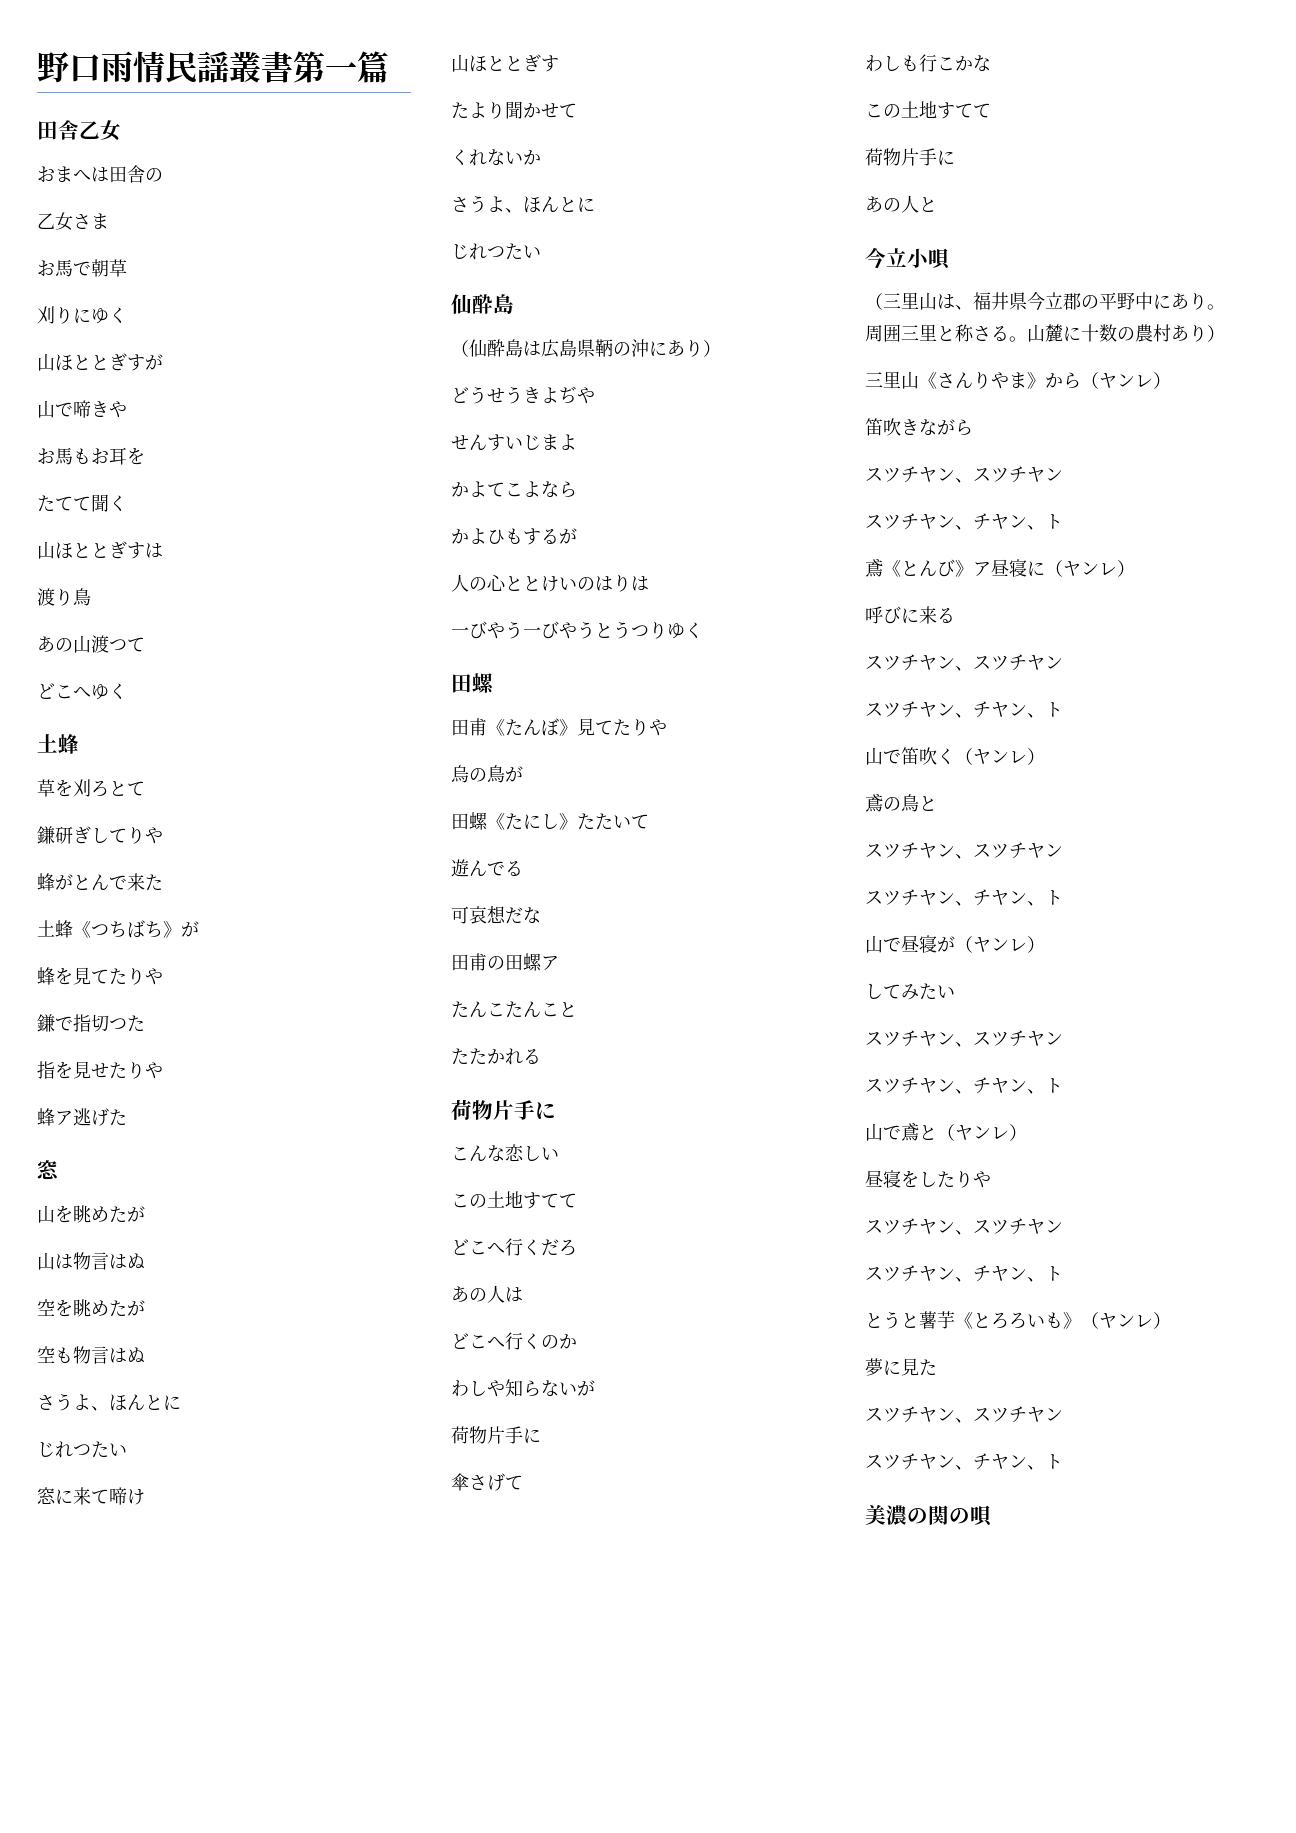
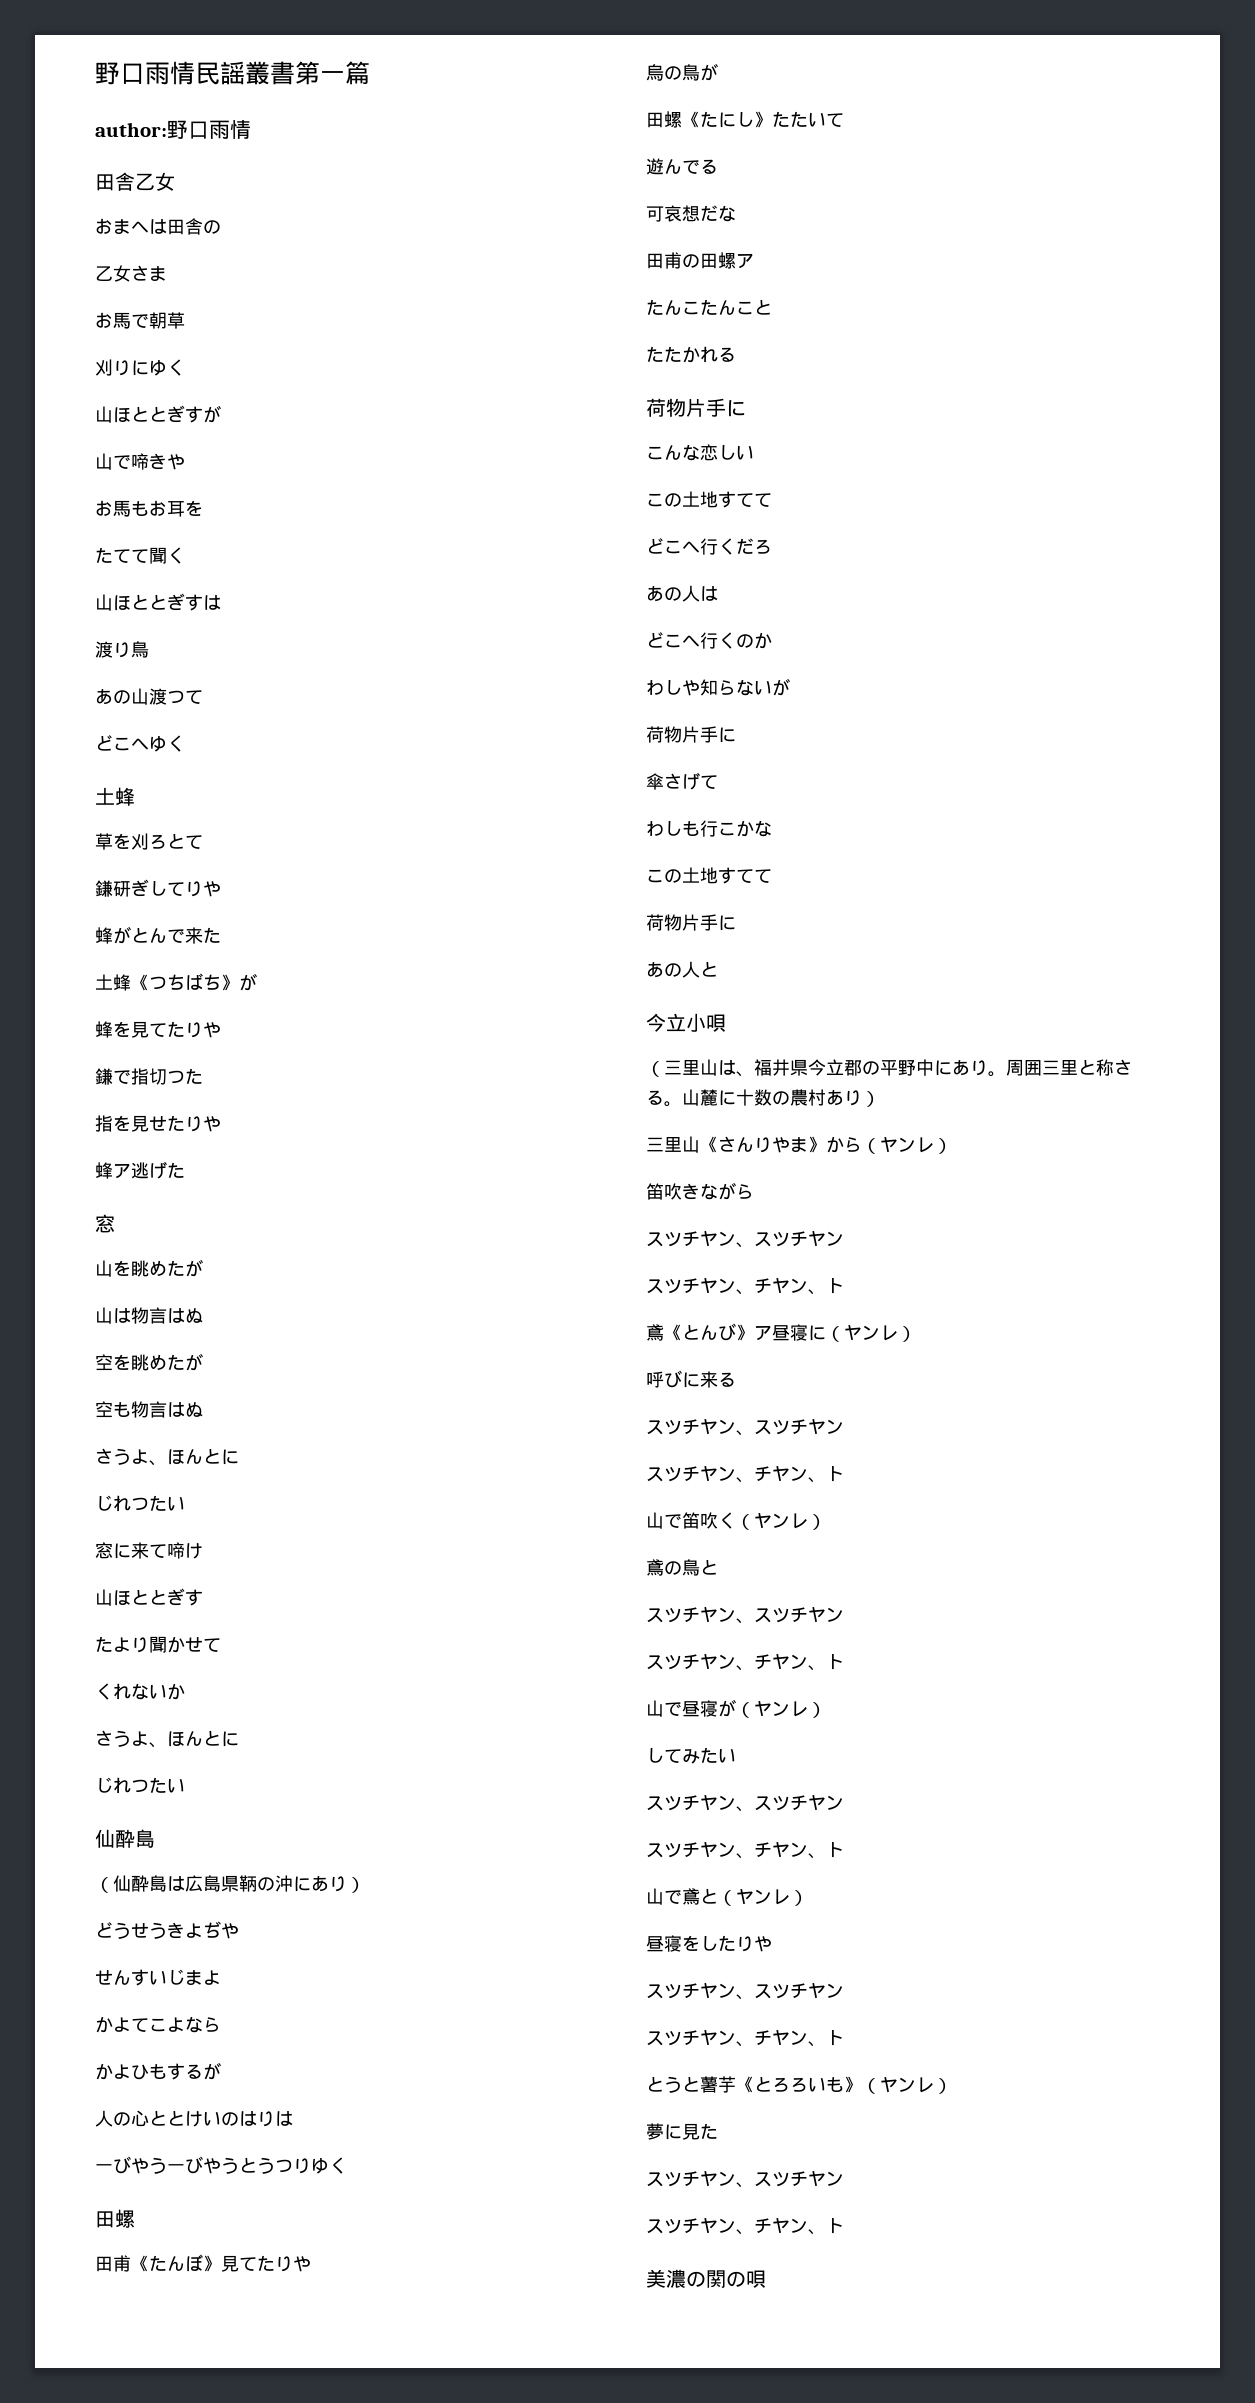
(389, 67) none -> [95,120,251,139] // author:野口雨情

